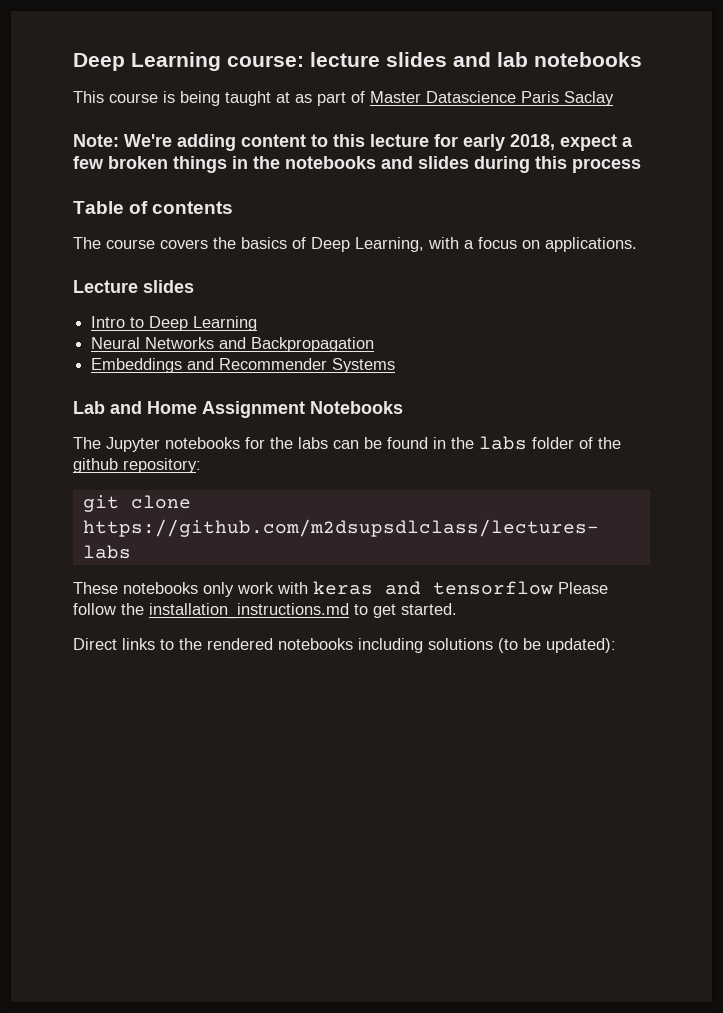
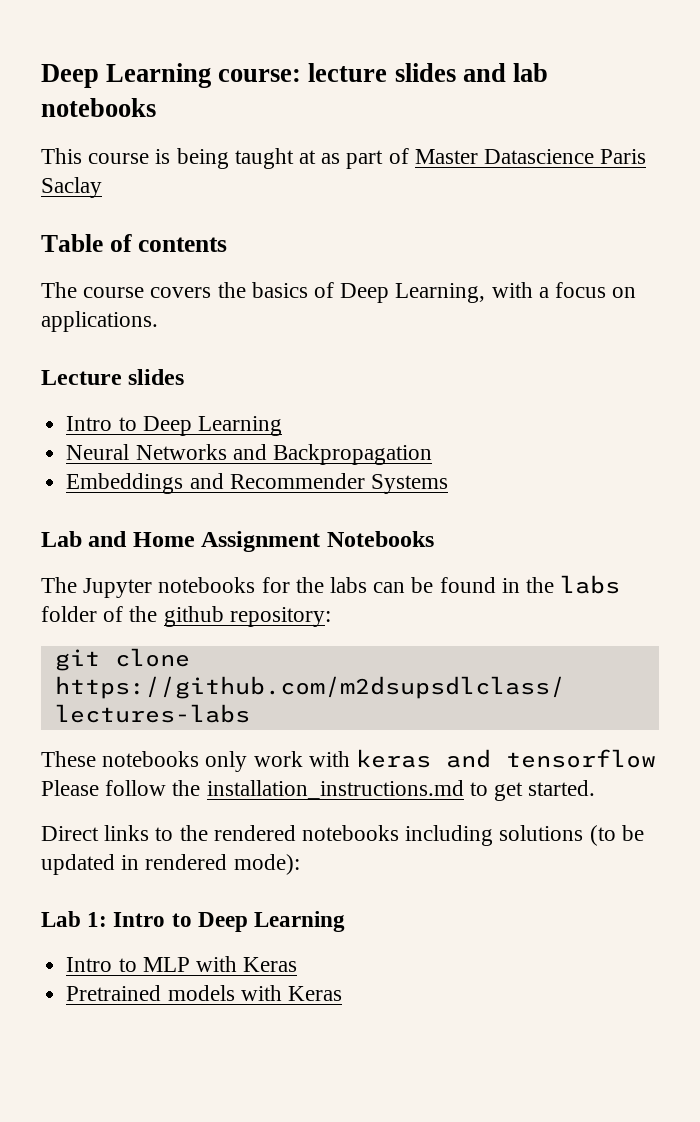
[73,134,633,151] [73,156,641,173] // Note: We're adding content to this lecture for early 2018, expect a few broken things in the notebooks and slides during this process -> (102, 187) none
[546,638,616,653] updated): -> [41,854,300,875] [41,911,346,932] [66,956,298,972] [66,985,342,1001] updated in rendered mode): // Lab 1: Intro to Deep Learning // Intro to MLP with Keras // Pretrained models with Keras

